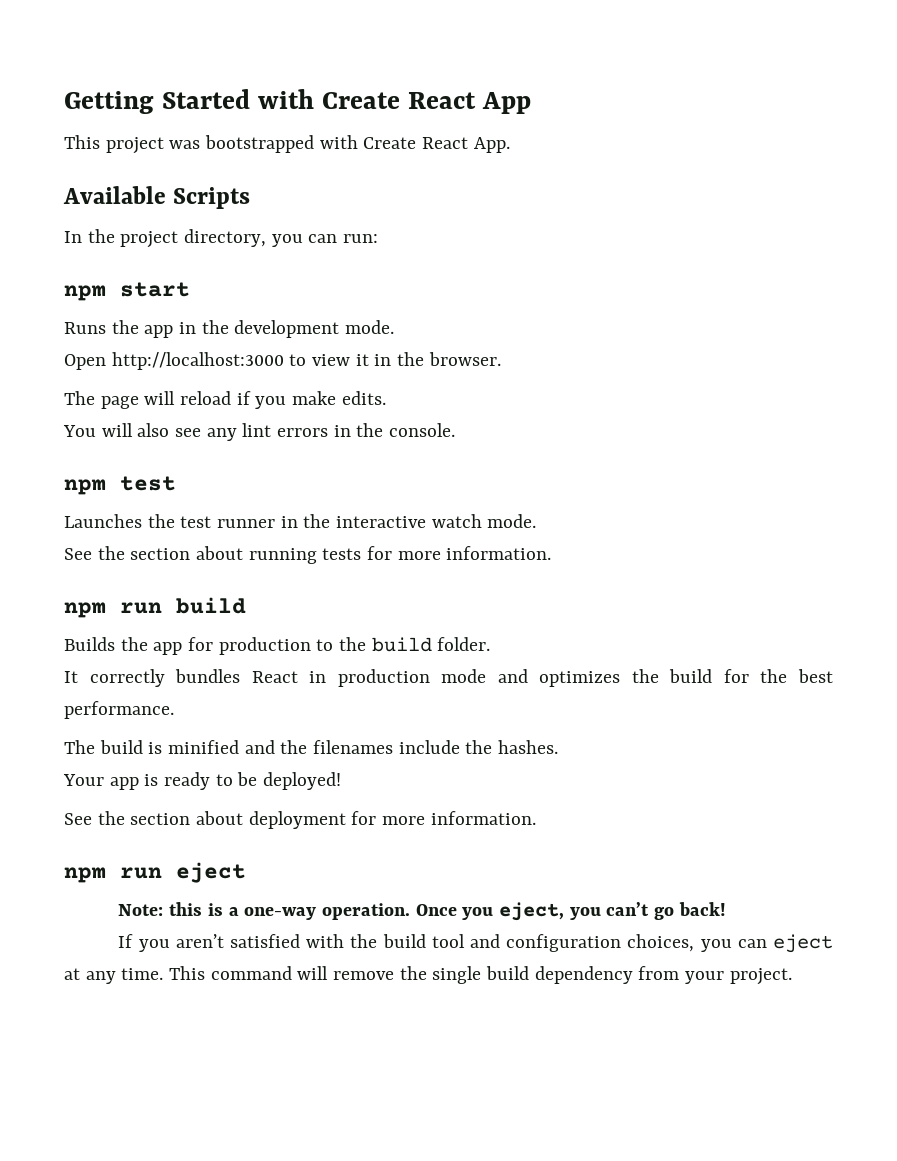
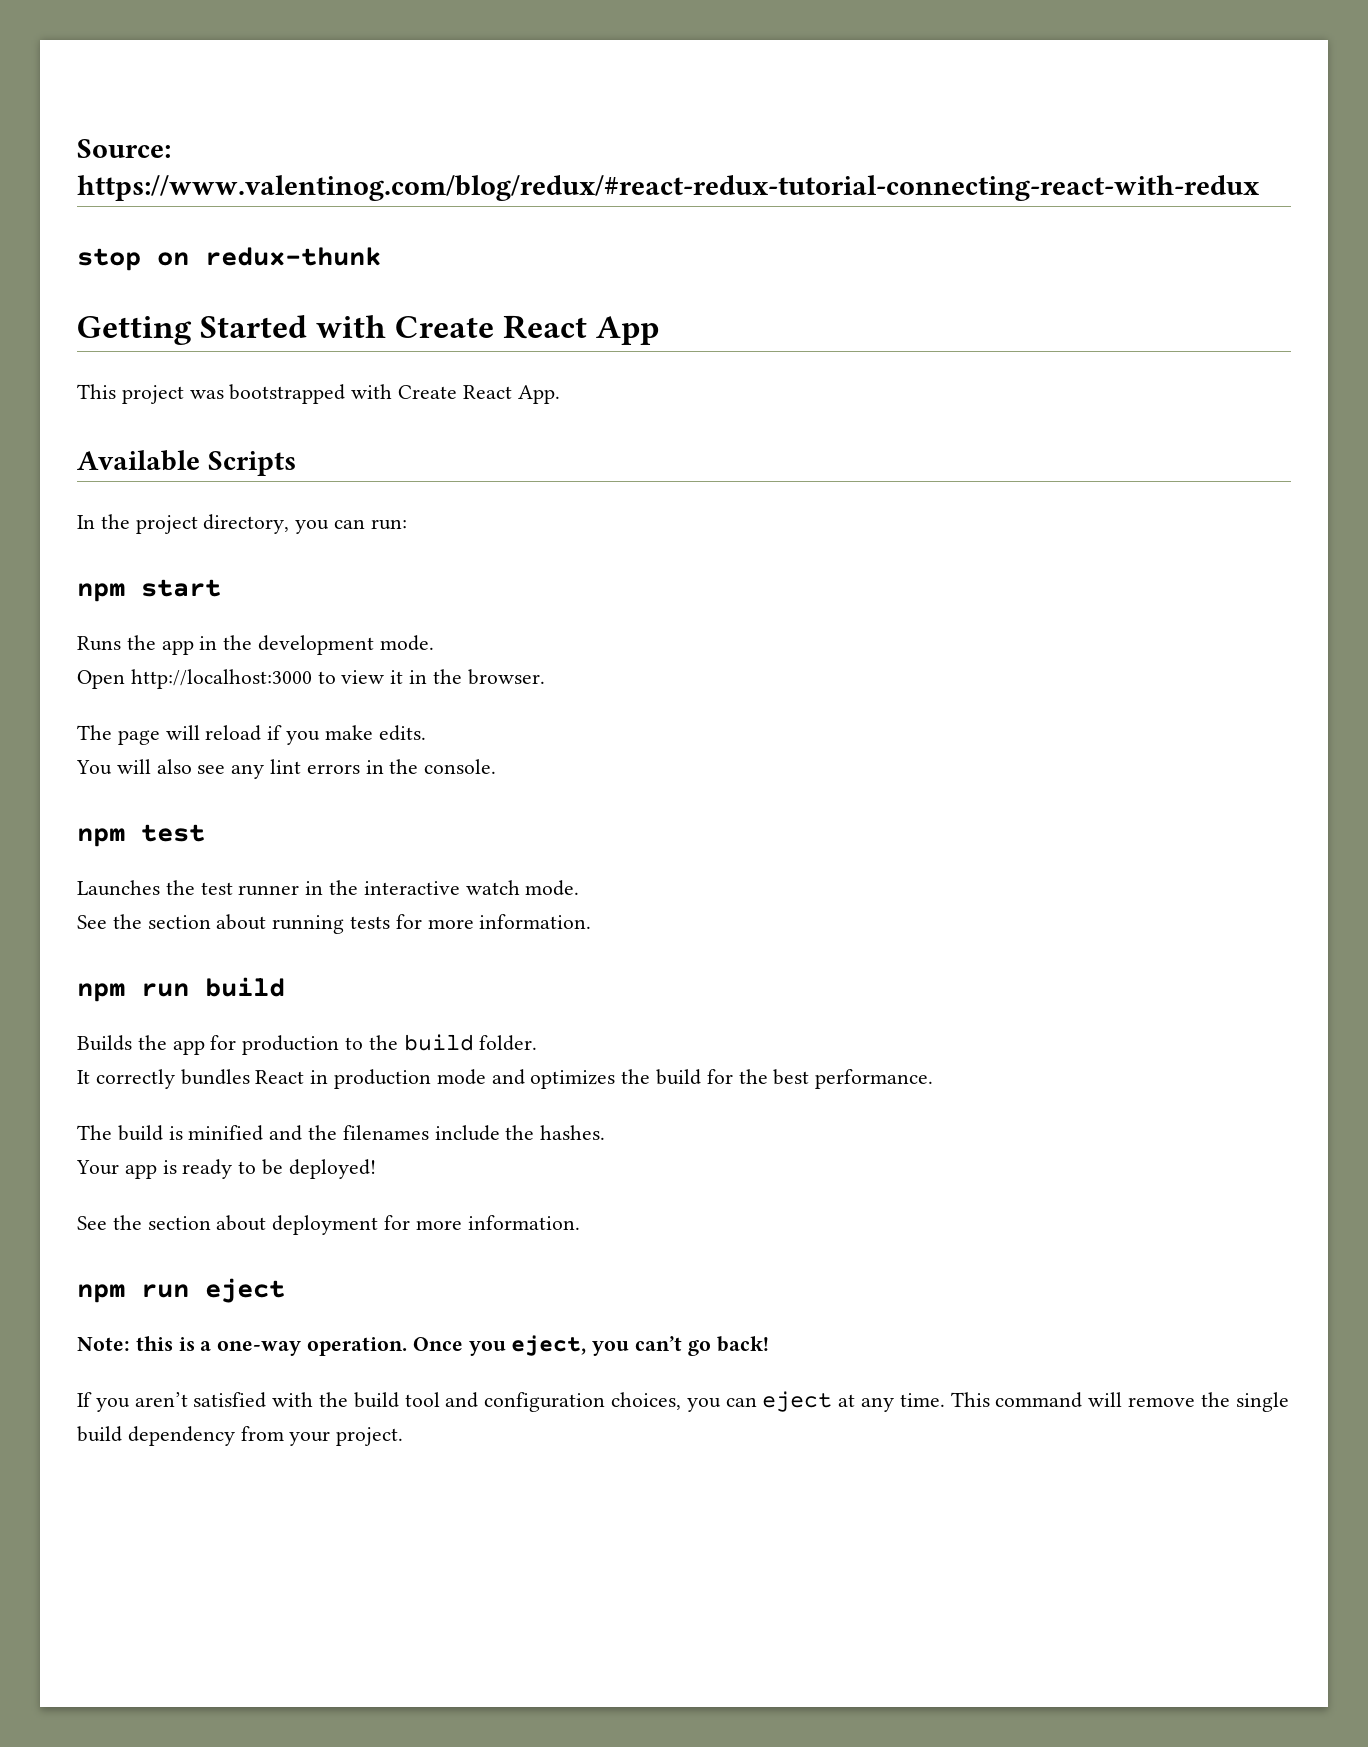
(64, 102) none -> [77,139,171,158] [77,175,1259,201] [77,247,381,271] Source: https://www.valentinog.com/blog/redux/#react-redux-tutorial-connecting-react-with-redux // stop on redux-thunk //

